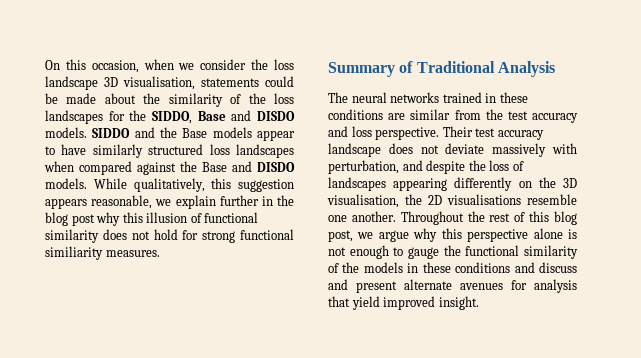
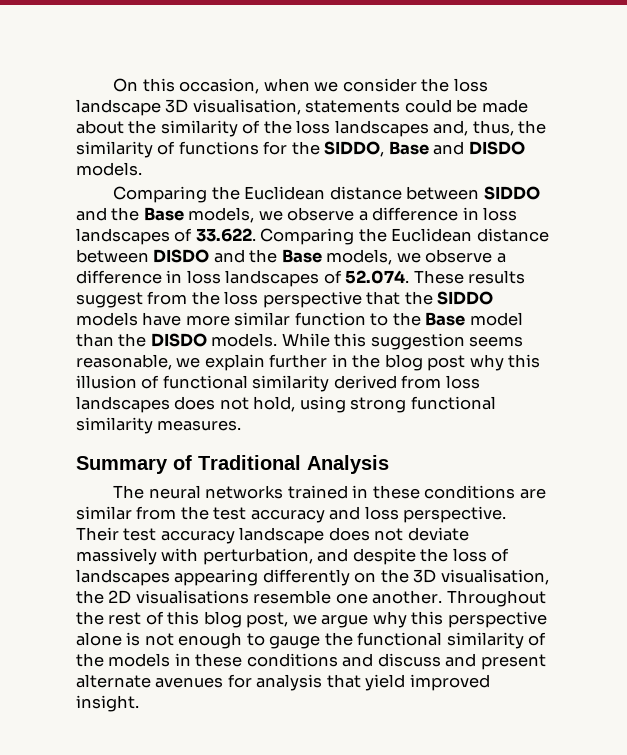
(103, 117) none -> [433,120,547,136] [76,141,259,158] and, thus, the similarity of functions
[92,127,295,141] [45,144,294,158] [44,161,252,175] SIDDO and the Base models appear to have similarly structured loss landscapes when compared against the Base and -> [113,186,540,203] [76,207,518,223] [76,228,549,245] [76,249,506,265] [76,270,526,287] [76,291,494,308] [76,312,523,326] [76,333,147,347] // Comparing the Euclidean distance between SIDDO and the Base models, we observe a difference in loss landscapes of 33.622. Comparing the Euclidean distance between DISDO and the Base models, we observe a difference in loss landscapes of 52.074. These results suggest from the loss perspective that the SIDDO models have more similar function to the Base model than the
[133,178,205,192] qualitatively, -> (330, 340) none
[45,198,87,209] appears -> [469,336,524,347] seems
[102,229,199,240] does not hold for -> [333,375,480,389] [76,396,346,413] derived from loss landscapes does not hold, using
[45,246,103,260] similiarity -> [76,417,153,434] similarity

